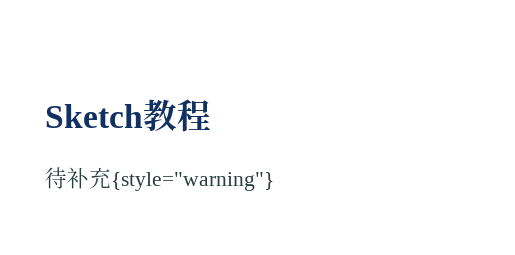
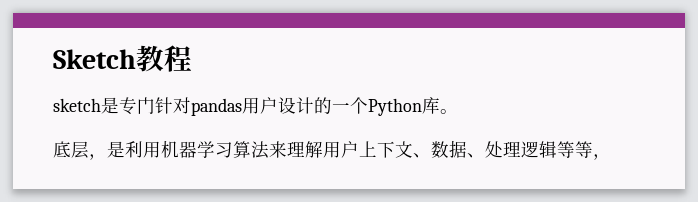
[45,167,274,191] 待补充{style="warning"} -> [53,97,458,116] [53,140,611,160] sketch是专门针对pandas用户设计的一个Python库。 // 底层，是利用机器学习算法来理解用户上下文、数据、处理逻辑等等，

